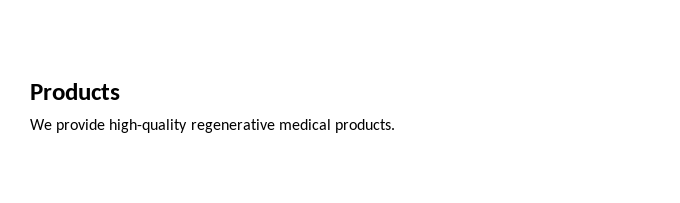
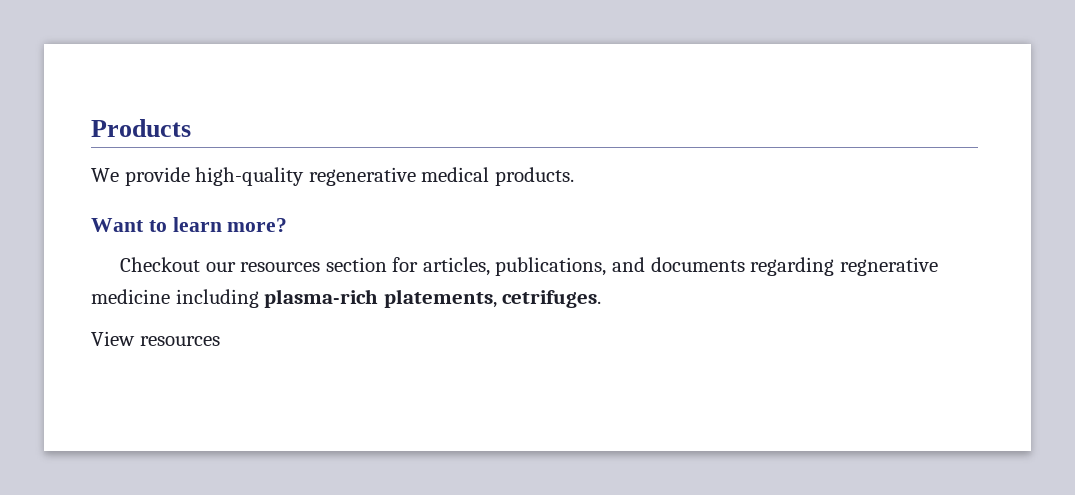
(395, 126) none -> [91,217,288,232] [120,257,938,276] [91,289,602,308] [91,331,220,346] // Want to learn more? // Checkout our resources section for articles, publications, and documents regarding regnerative medicine including plasma-rich platements, cetrifuges. // View resources

